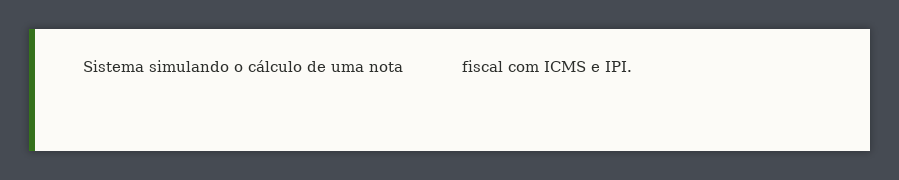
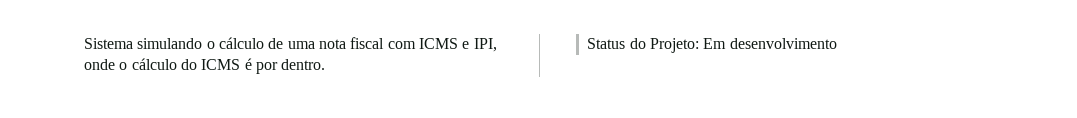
[605,61,632,72] IPI. -> [473,38,497,52] [84,58,326,74] [587,38,837,53] IPI, onde o cálculo do ICMS é por dentro. // Status do Projeto: Em desenvolvimento

